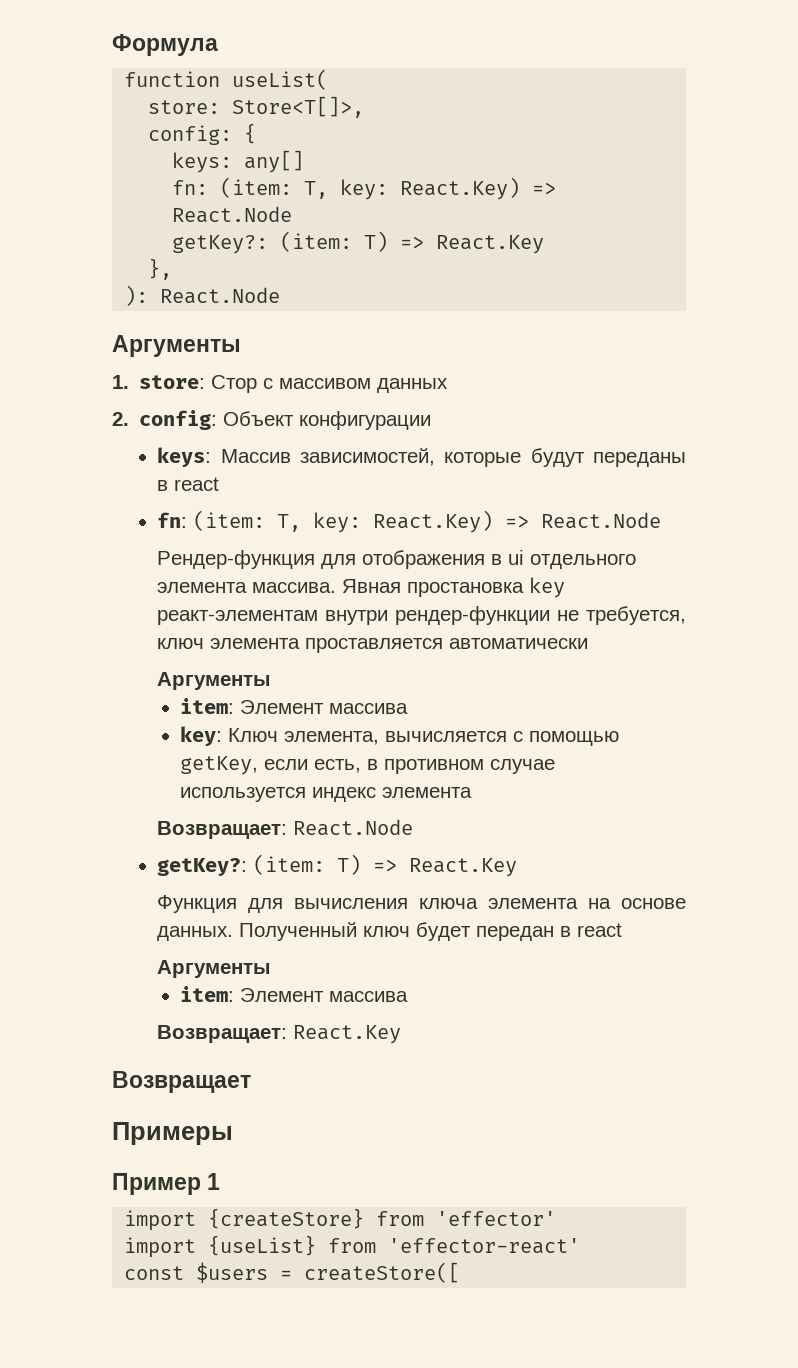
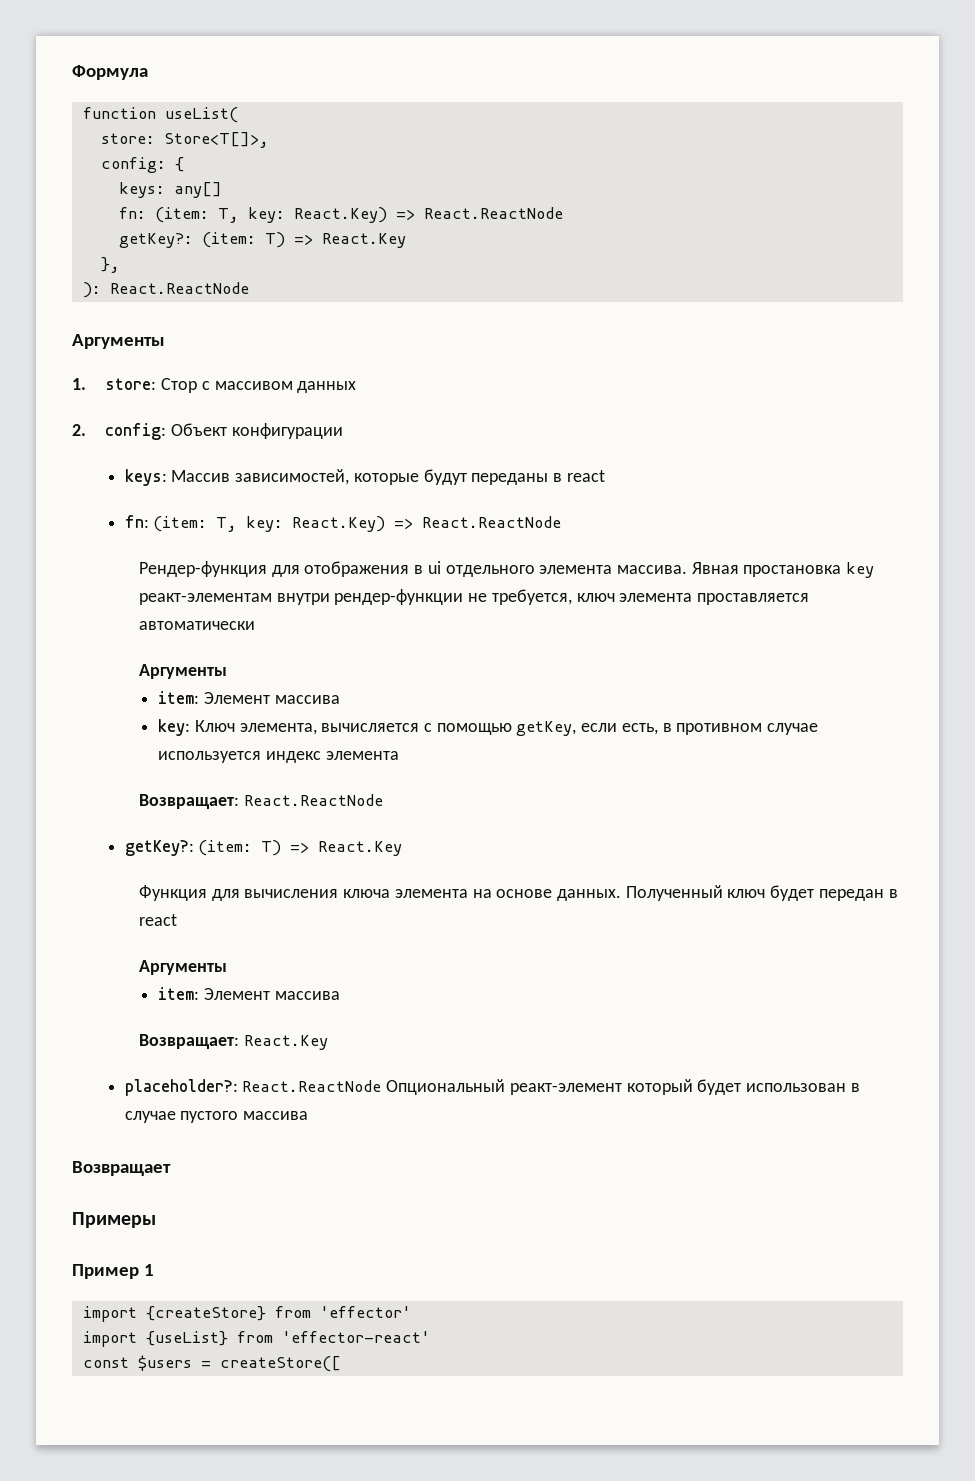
[172,206,293,223] React.Node -> [423,207,563,219] React.ReactNode
[160,287,281,304] React.Node -> [109,282,249,294] React.ReactNode
[541,512,662,529] React.Node -> [422,516,562,528] React.ReactNode
[293,819,414,836] React.Node -> [243,794,383,806] React.ReactNode
(402, 1034) none -> [124,1079,860,1096] [124,1111,309,1123] // placeholder?: React.ReactNode Опциональный реакт-элемент который будет использован в случае пустого массива

